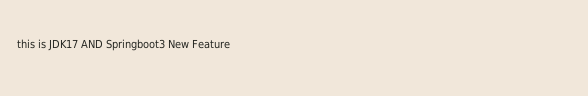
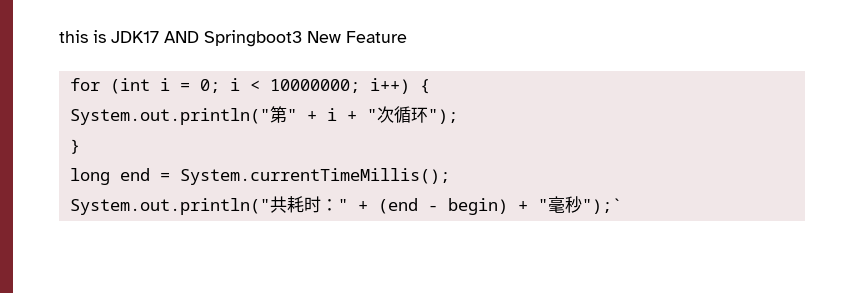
(230, 44) none -> [69,78,430,94] [69,106,458,125] [69,139,80,154] [69,168,450,185] [69,196,622,215] // for (int i = 0; i < 10000000; i++) { // System.out.println("第" + i + "次循环"); // } // long end = System.currentTimeMillis(); // System.out.println("共耗时：" + (end - begin) + "毫秒");`

